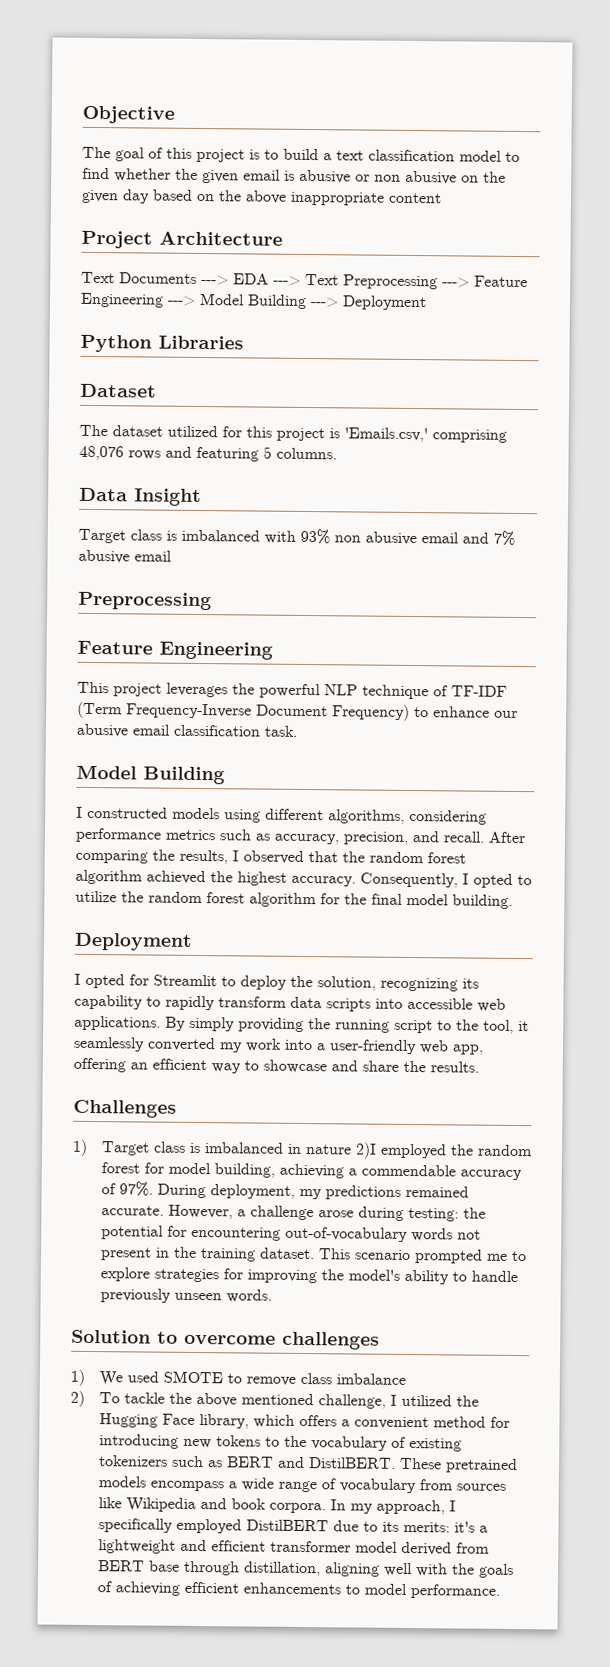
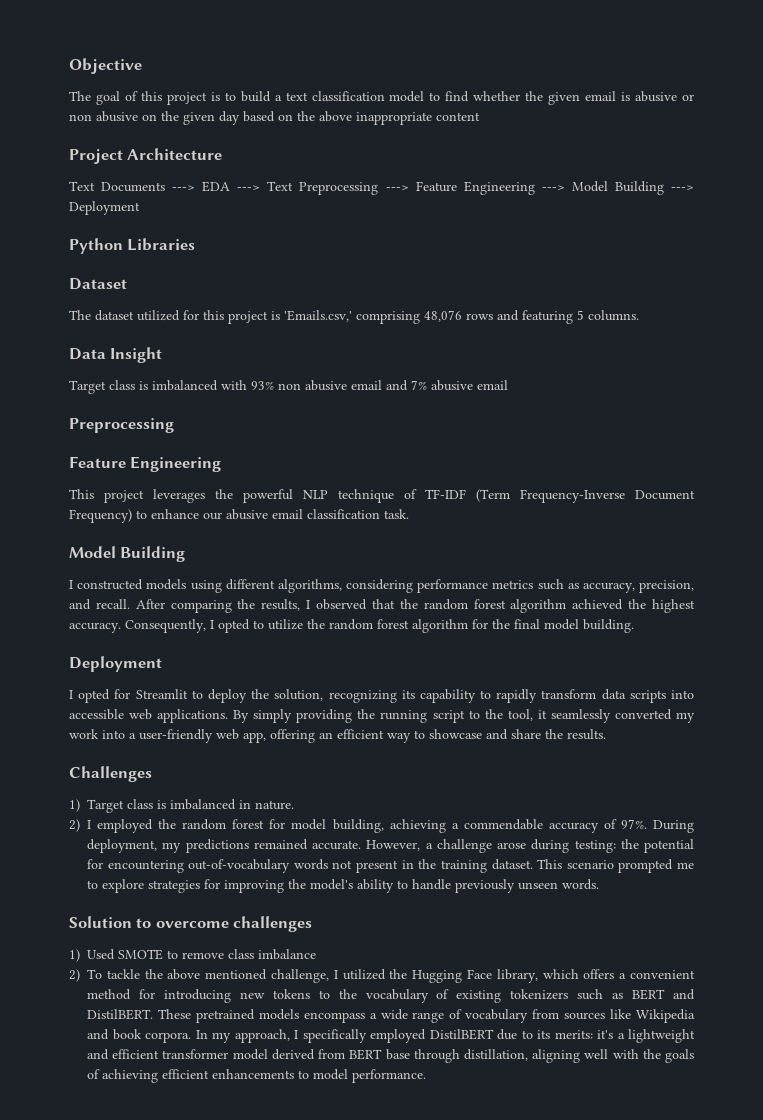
[304,1142,377,1159] nature 2)I -> [255,800,294,810] [69,819,91,832] nature. // 2) I
[98,1371,159,1386] We used -> [87,949,115,960] Used

